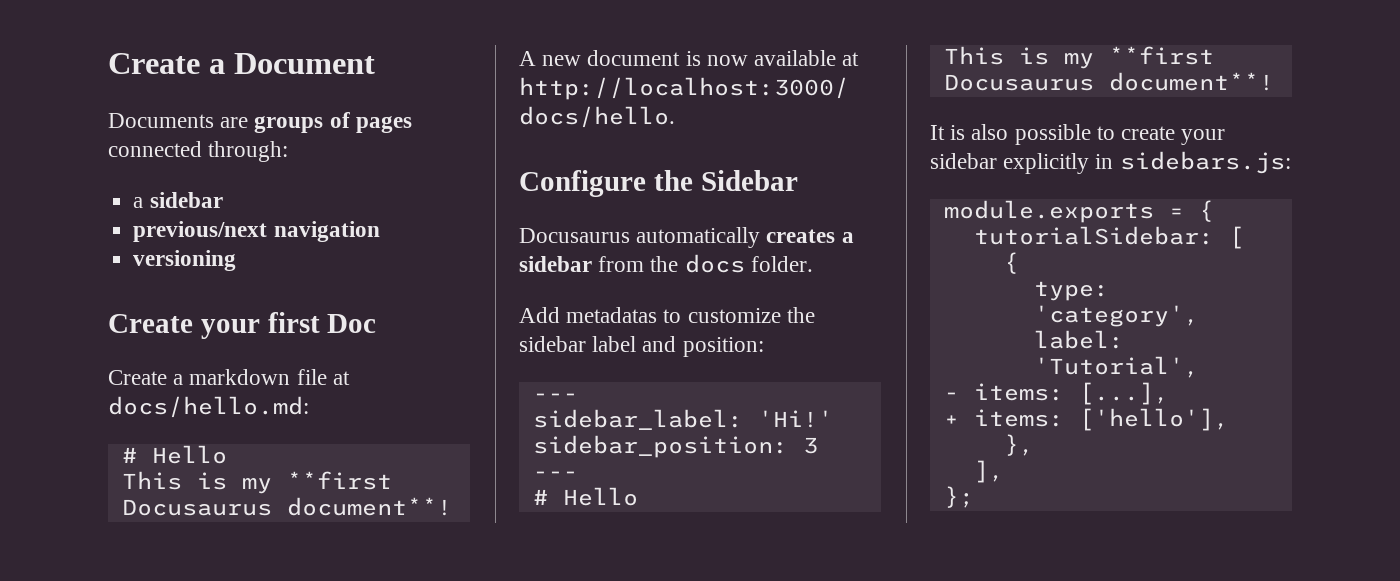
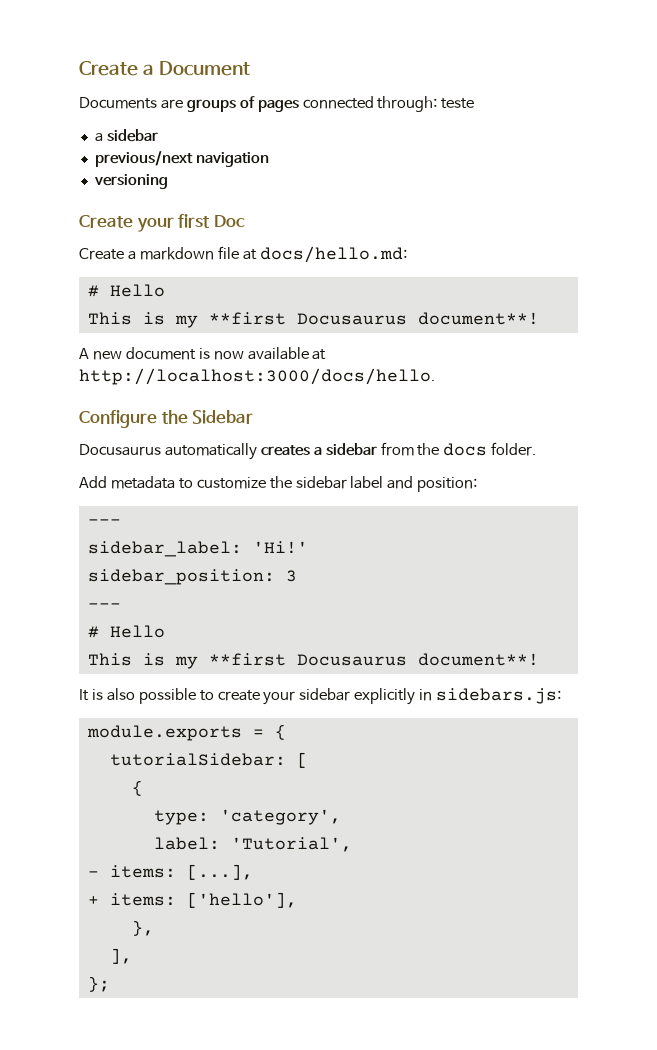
(289, 151) none -> [441,98,475,109] teste
[566,307,658,323] metadatas -> [110,476,175,489] metadata

